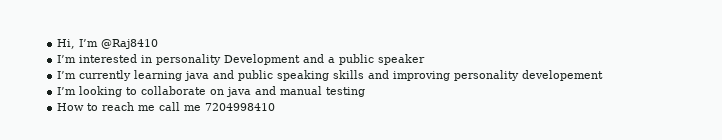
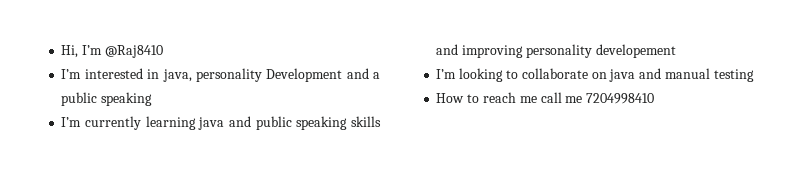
(153, 59) none -> [162,69,192,82] java,
[378,54,426,65] speaker -> [101,92,153,106] speaking

